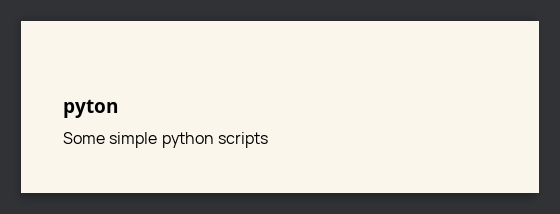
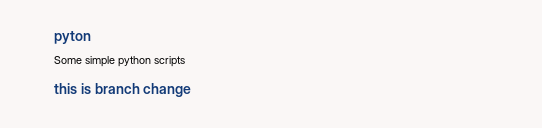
(268, 140) none -> [54,83,192,97] // this is branch change

